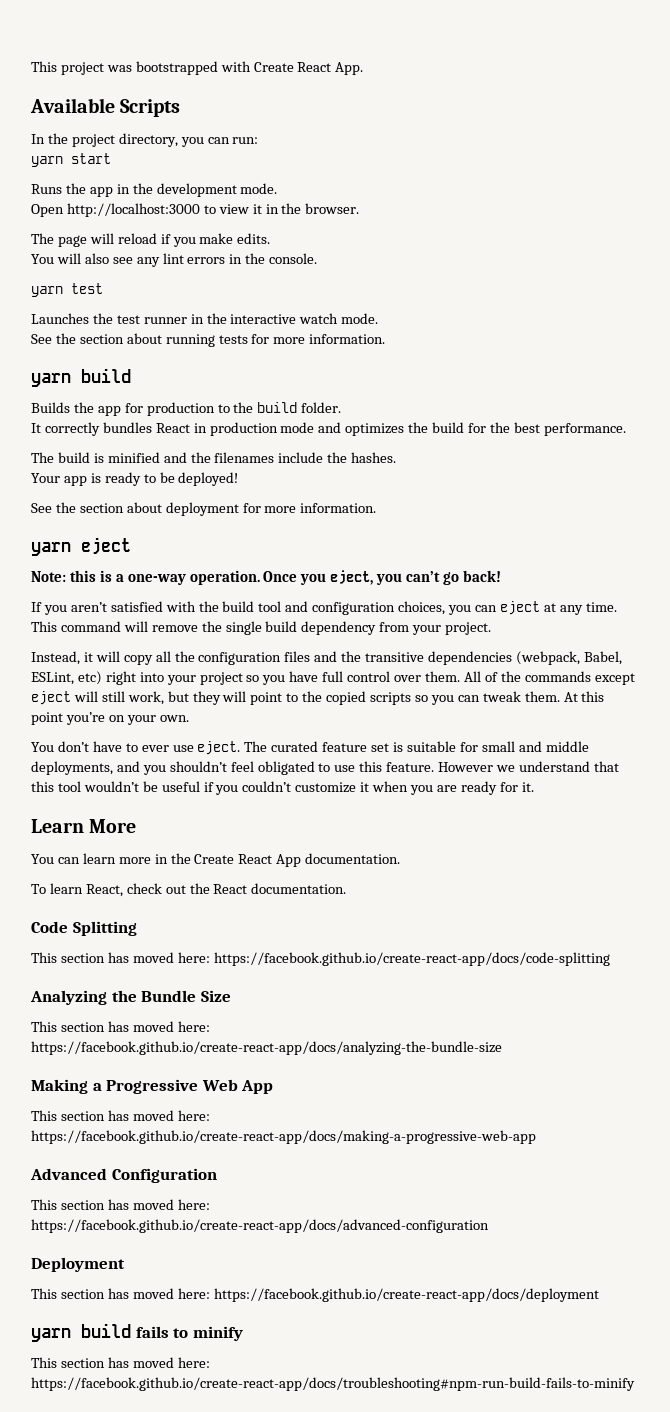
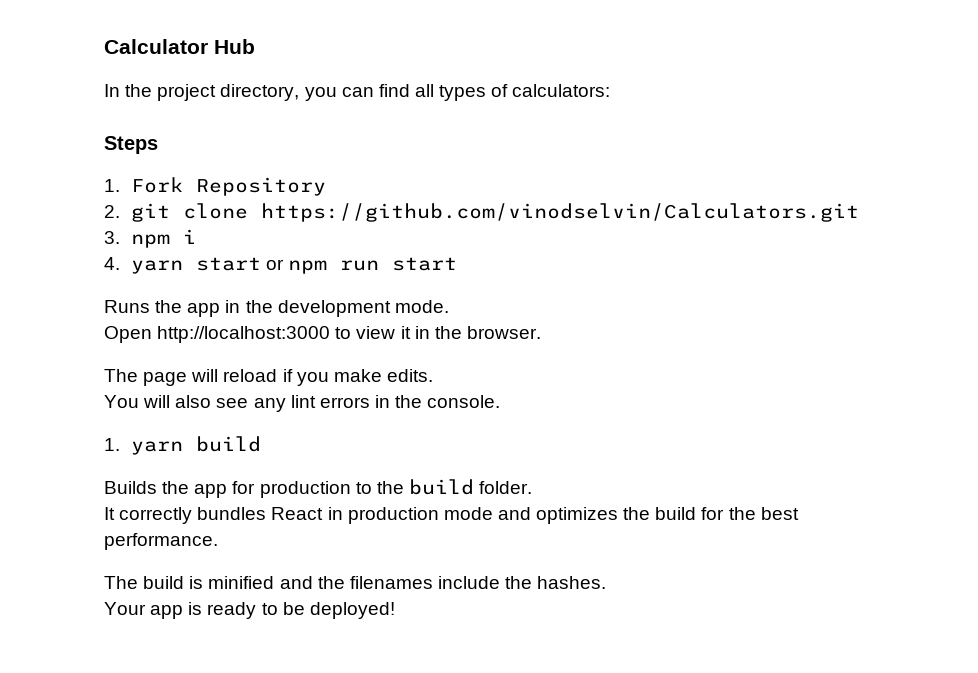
[31,61,364,75] [30,98,181,117] This project was bootstrapped with Create React App. // Available Scripts -> [104,39,255,54] Calculator Hub
[232,137,259,144] [31,156,63,167] run: // yarn -> [378,84,611,101] [104,136,158,154] [104,177,326,196] [104,203,859,222] [104,229,196,248] [104,257,380,274] find all types of calculators: // Steps // 1. Fork Repository // 2. git clone https://github.com/vinodselvin/Calculators.git // 3. npm i // 4. yarn start or npm run
[31,283,103,297] [31,313,379,324] [31,333,386,347] yarn test // Launches the test runner in the interactive watch mode. // See the section about running tests for more information. // -> [104,438,120,451] 1.
[31,502,377,516] [31,537,131,556] [31,570,501,585] [31,601,617,615] [31,621,492,635] [31,651,622,665] [31,671,635,685] [31,691,605,705] [31,712,189,725] [31,741,589,755] [31,761,619,775] [31,781,534,795] [31,819,137,833] [31,853,401,867] [31,883,347,897] [31,921,137,936] [31,952,610,966] [30,990,231,1005] [31,1021,210,1032] [31,1041,502,1055] [31,1079,274,1094] [31,1110,210,1121] [31,1130,536,1144] [30,1168,217,1183] [31,1199,210,1210] [31,1219,489,1233] [31,1257,125,1272] [31,1288,599,1302] [31,1323,243,1342] [31,1357,210,1368] [31,1377,635,1391] // See the section about deployment for more information. // yarn eject // Note: this is a one-way operation. Once you eject, you can’t go back! // If you aren’t satisfied with the build tool and configuration choices, you can eject at any time. This command will remove the single build dependency from your project. // Instead, it will copy all the configuration files and the transitive dependencies (webpack, Babel, ESLint, etc) right into your project so you have full control over them. All of the commands except eject will still work, but they will point to the copied scripts so you can tweak them. At this point you’re on your own. // You don’t have to ever use eject. The curated feature set is suitable for small and middle deployments, and you shouldn’t feel obligated to use this feature. However we understand that this tool wouldn’t be useful if you couldn’t customize it when you are ready for it. // Learn More // You can learn more in the Create React App documentation. // To learn React, check out the React documentation. // Code Splitting // This section has moved here: https://facebook.github.io/create-react-app/docs/code-splitting // Analyzing the Bundle Size // This section has moved here: https://facebook.github.io/create-react-app/docs/analyzing-the-bundle-size // Making a Progressive Web App // This section has moved here: https://facebook.github.io/create-react-app/docs/making-a-progressive-web-app // Advanced Configuration // This section has moved here: https://facebook.github.io/create-react-app/docs/advanced-configuration // Deployment // This section has moved here: https://facebook.github.io/create-react-app/docs/deployment // yarn build fails to minify // This section has moved here: https://facebook.github.io/create-react-app/docs/troubleshooting#npm-run-build-fails-to-minify -> (395, 610) none

